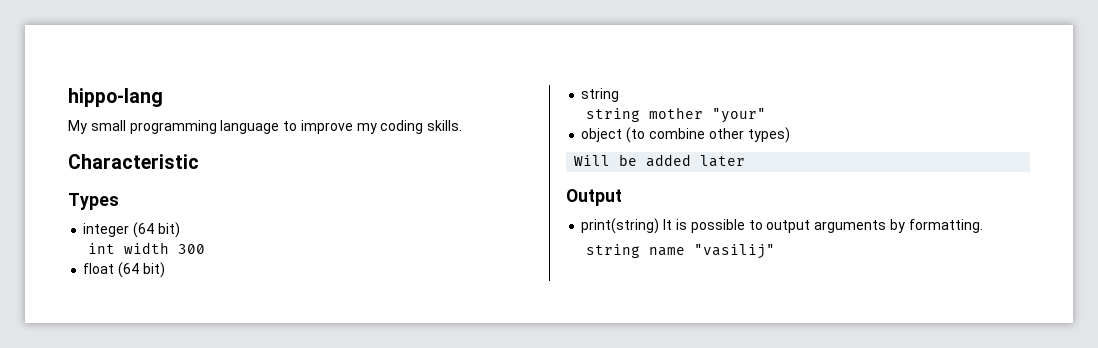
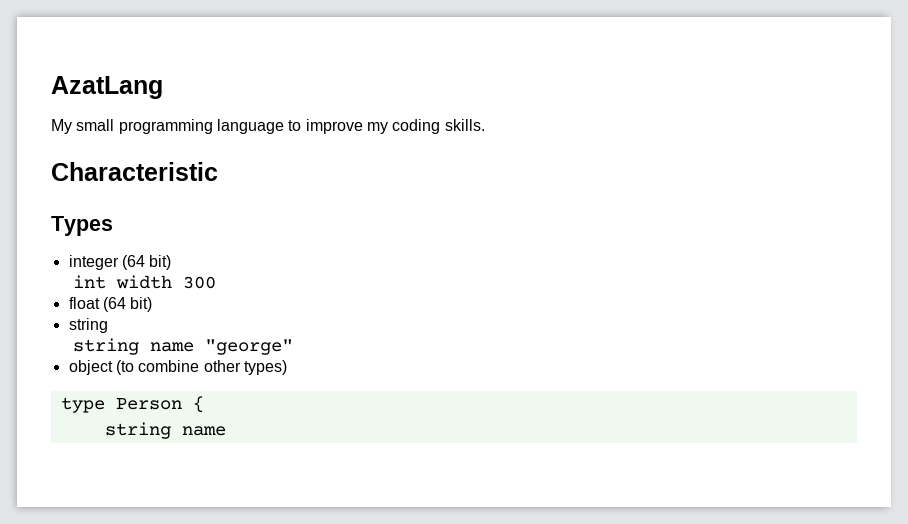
[68,88,163,107] hippo-lang -> [51,76,163,99] AzatLang
[649,107,767,123] mother "your" -> [149,339,293,355] name "george"
[574,154,746,167] [566,189,622,206] [581,218,983,234] [586,244,776,259] Will be added later // Output // print(string) It is possible to output arguments by formatting. // string name "vasilij" -> [60,396,204,413] [104,422,226,439] type Person { // string name

